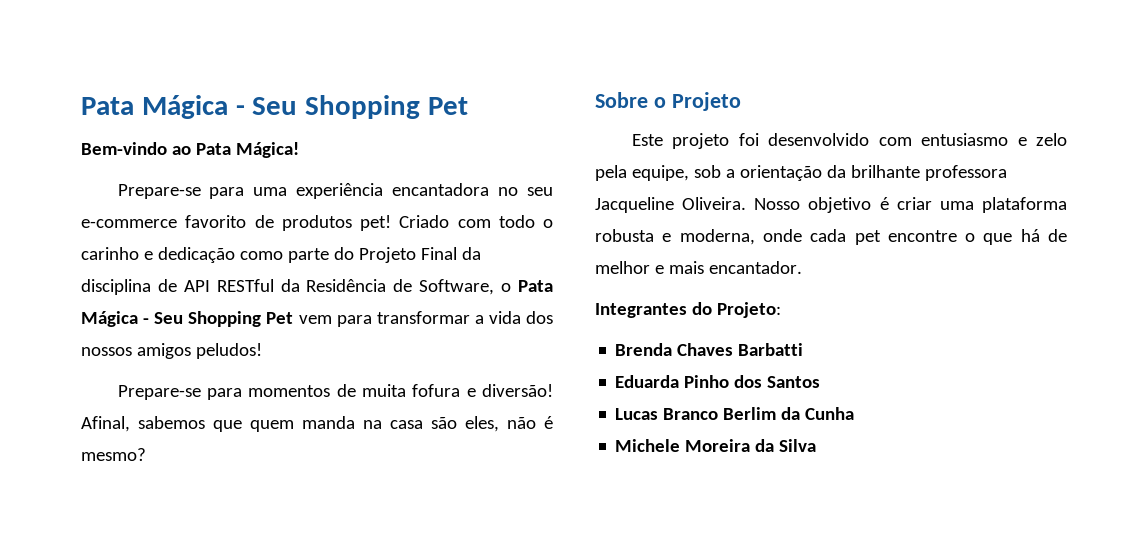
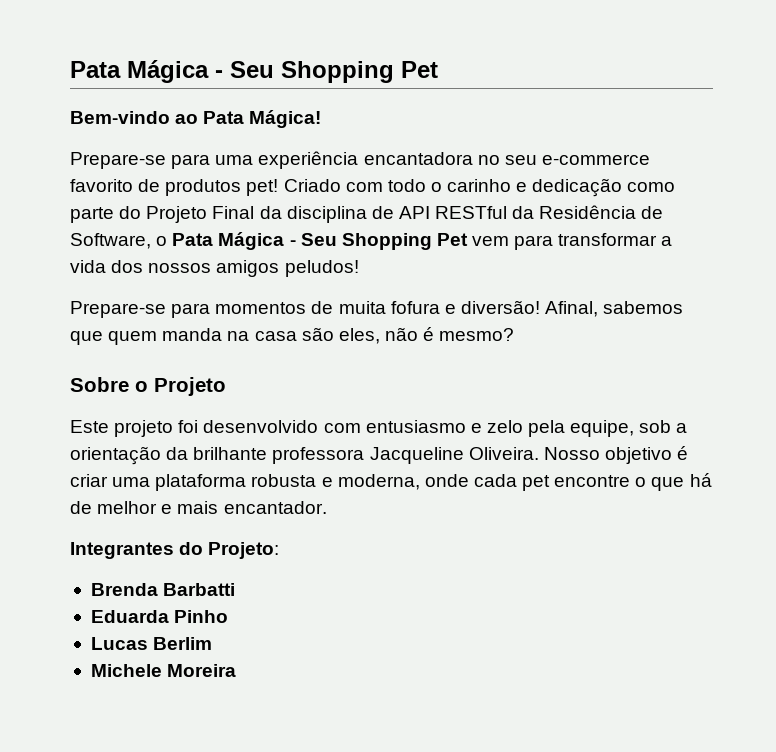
[677,343,734,356] Chaves -> (158, 589) none
[734,375,821,388] dos Santos -> (229, 616) none
[663,408,719,420] Branco -> (148, 643) none
[781,407,855,420] da Cunha -> (213, 643) none
[755,439,817,452] da Silva -> (237, 670) none

